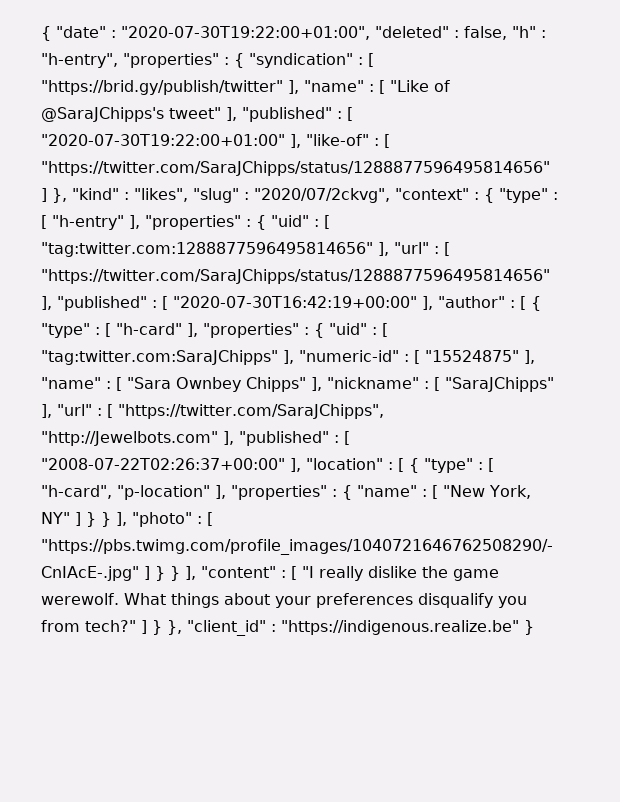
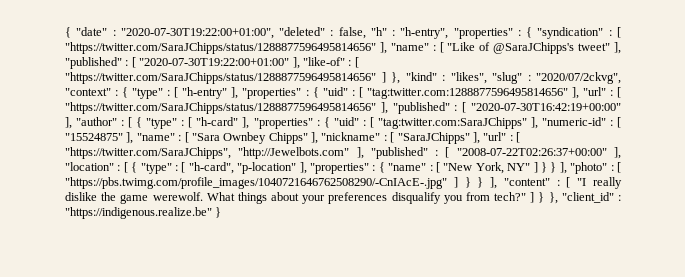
[41,80,283,95] "https://brid.gy/publish/twitter" -> [65,42,376,54] "https://twitter.com/SaraJChipps/status/1288877596495814656"

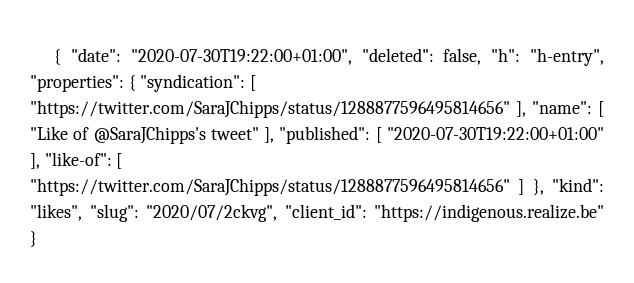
[65,27,621,39] [65,42,436,54] { "date" : "2020-07-30T19:22:00+01:00", "deleted" : false, "h" : "h-entry", "properties" : { "syndication" : [ "https://twitter.com/SaraJChipps/status/1288877596495814656" ], "name" : -> [54,48,605,66] [30,74,257,92] [30,100,592,118] { "date": "2020-07-30T19:22:00+01:00", "deleted": false, "h": "h-entry", "properties": { "syndication": [ "https://twitter.com/SaraJChipps/status/1288877596495814656" ], "name":
[65,57,129,69] "published" : -> [279,126,371,144] "published":
[302,57,352,66] "like-of" : -> [44,152,112,166] "like-of":
[405,72,621,84] [65,87,621,99] [65,102,621,114] [65,117,621,129] [65,132,520,144] [65,147,621,159] [65,162,621,174] [65,177,622,189] [65,192,622,204] "kind" : "likes", "slug" : "2020/07/2ckvg", "context" : { "type" : [ "h-entry" ], "properties" : { "uid" : [ "tag:twitter.com:1288877596495814656" ], "url" : [ "https://twitter.com/SaraJChipps/status/1288877596495814656" ], "published" : [ "2020-07-30T16:42:19+00:00" ], "author" : [ { "type" : [ "h-card" ], "properties" : { "uid" : [ "tag:twitter.com:SaraJChipps" ], "numeric-id" : [ "15524875" ], "name" : [ "Sara Ownbey Chipps" ], "nickname" : [ "SaraJChipps" ], "url" : [ "https://twitter.com/SaraJChipps", "http://Jewelbots.com" ], "published" : [ "2008-07-22T02:26:37+00:00" ], "location" : [ { "type" : [ "h-card", "p-location" ], "properties" : { "name" : [ "New York, NY" ] } } ], "photo" : [ "https://pbs.twimg.com/profile_images/1040721646762508290/-CnIAcE-.jpg" ] } } ], "content" : [ "I really dislike the game werewolf. What things about your preferences disqualify you from tech?" ] } }, "client_id" : -> [552,178,605,192] [30,204,367,222] "kind": "likes", "slug": "2020/07/2ckvg", "client_id":

